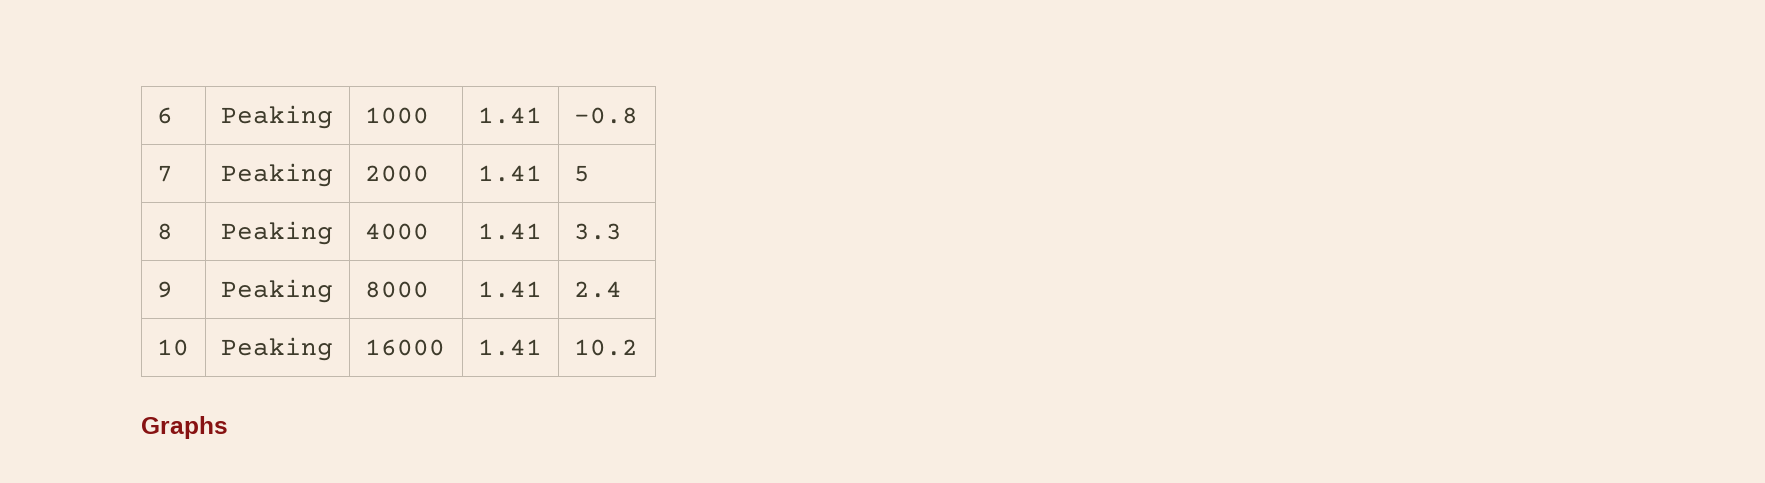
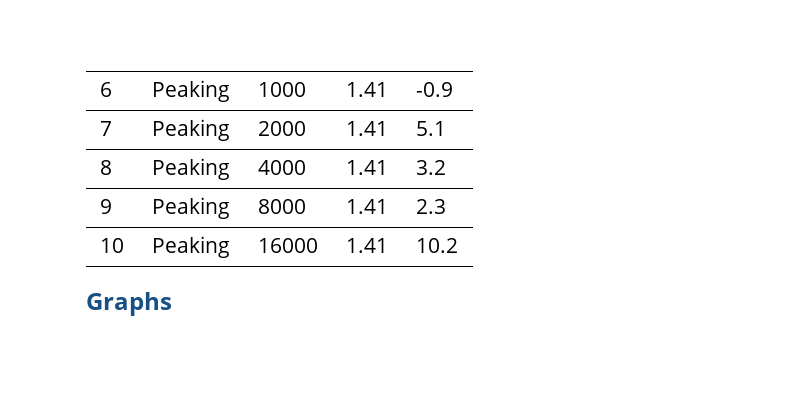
[573,107,638,124] -0.8 -> [415,82,453,97] -0.9
[573,165,590,182] 5 -> [415,121,446,136] 5.1
[573,223,622,240] 3.3 -> [415,160,446,175] 3.2
[573,281,622,298] 2.4 -> [415,199,446,214] 2.3

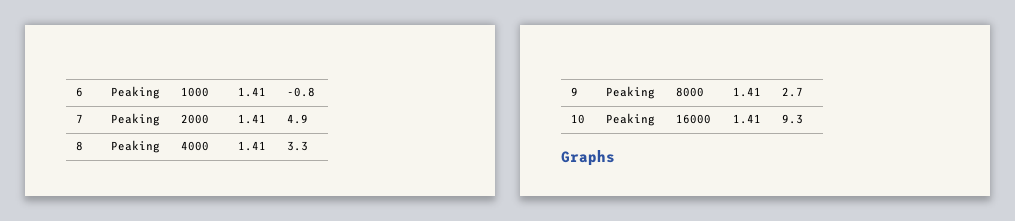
[415,82,453,97] -0.9 -> [287,87,316,97] -0.8
[415,121,446,136] 5.1 -> [287,114,309,124] 4.9
[415,160,446,175] 3.2 -> [287,141,309,151] 3.3
[415,199,446,214] 2.3 -> [782,87,804,97] 2.7
[415,238,458,253] 10.2 -> [782,114,804,124] 9.3

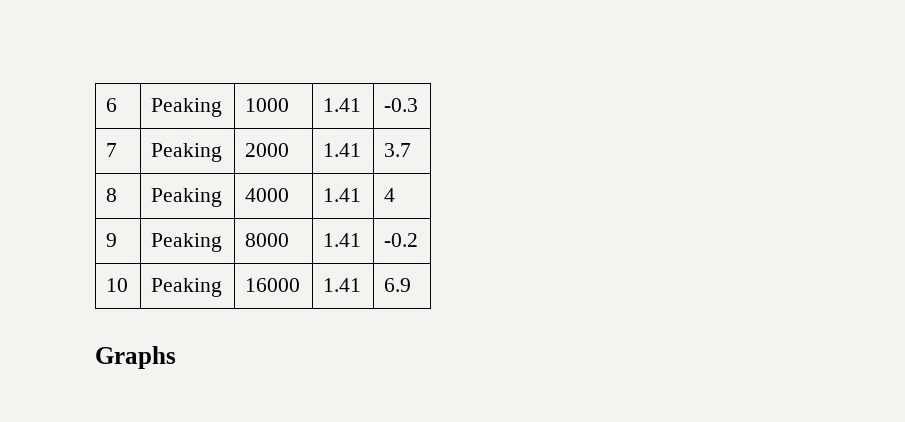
[287,87,316,97] -0.8 -> [384,98,419,112] -0.3
[287,114,309,124] 4.9 -> [384,143,412,157] 3.7
[287,141,309,151] 3.3 -> [384,188,396,202] 4
[782,87,804,97] 2.7 -> [384,233,419,247] -0.2
[782,114,804,124] 9.3 -> [384,278,412,292] 6.9

